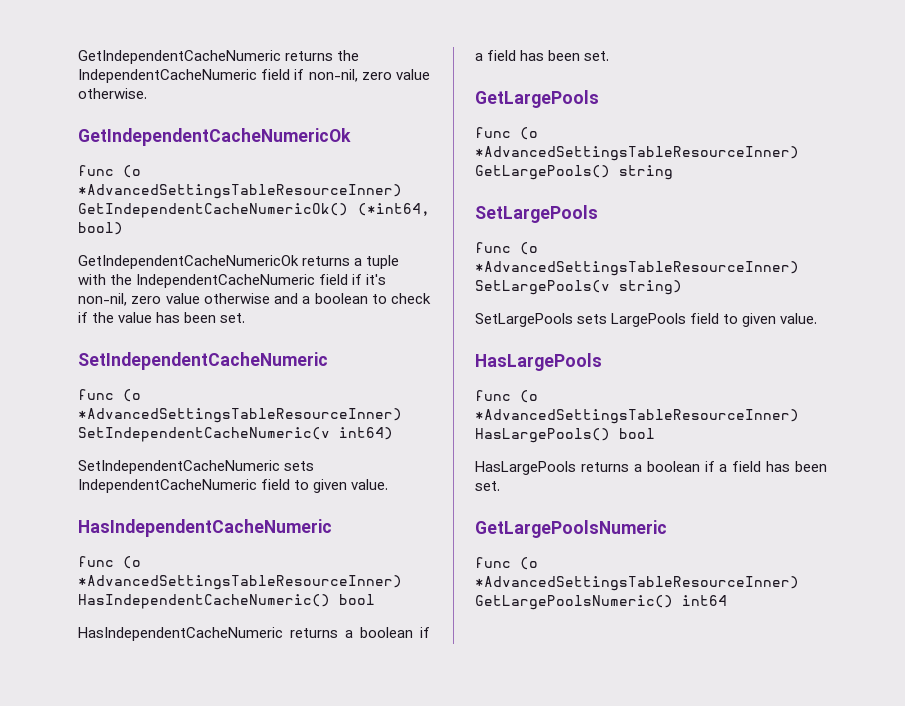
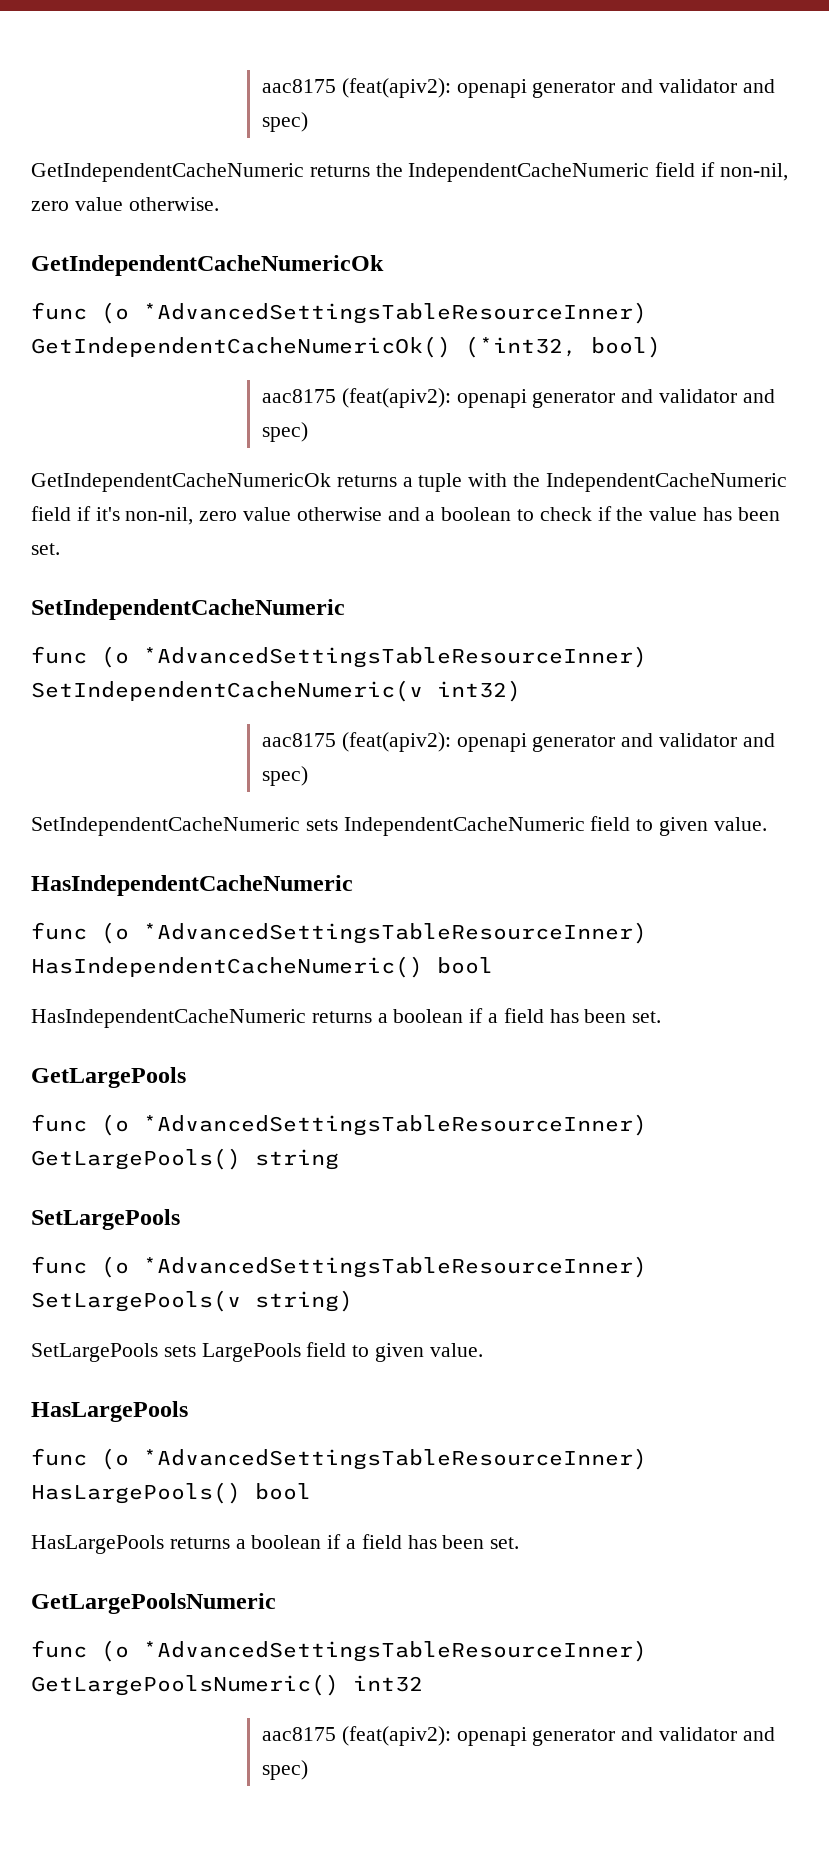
(78, 57) none -> [262,78,775,98] [262,112,308,132] aac8175 (feat(apiv2): openapi generator and validator and spec) //
[358,203,430,216] (*int64, -> [465,336,577,358] (*int32,
(123, 228) none -> [262,388,775,408] [262,422,308,442] // aac8175 (feat(apiv2): openapi generator and validator and spec)
[339,427,393,440] int64) -> [437,680,521,702] [262,732,775,752] [262,766,308,786] int32) // aac8175 (feat(apiv2): openapi generator and validator and spec)
[682,595,727,606] int64 -> [353,1675,423,1692] [262,1726,775,1746] [262,1760,308,1780] int32 // aac8175 (feat(apiv2): openapi generator and validator and spec)

